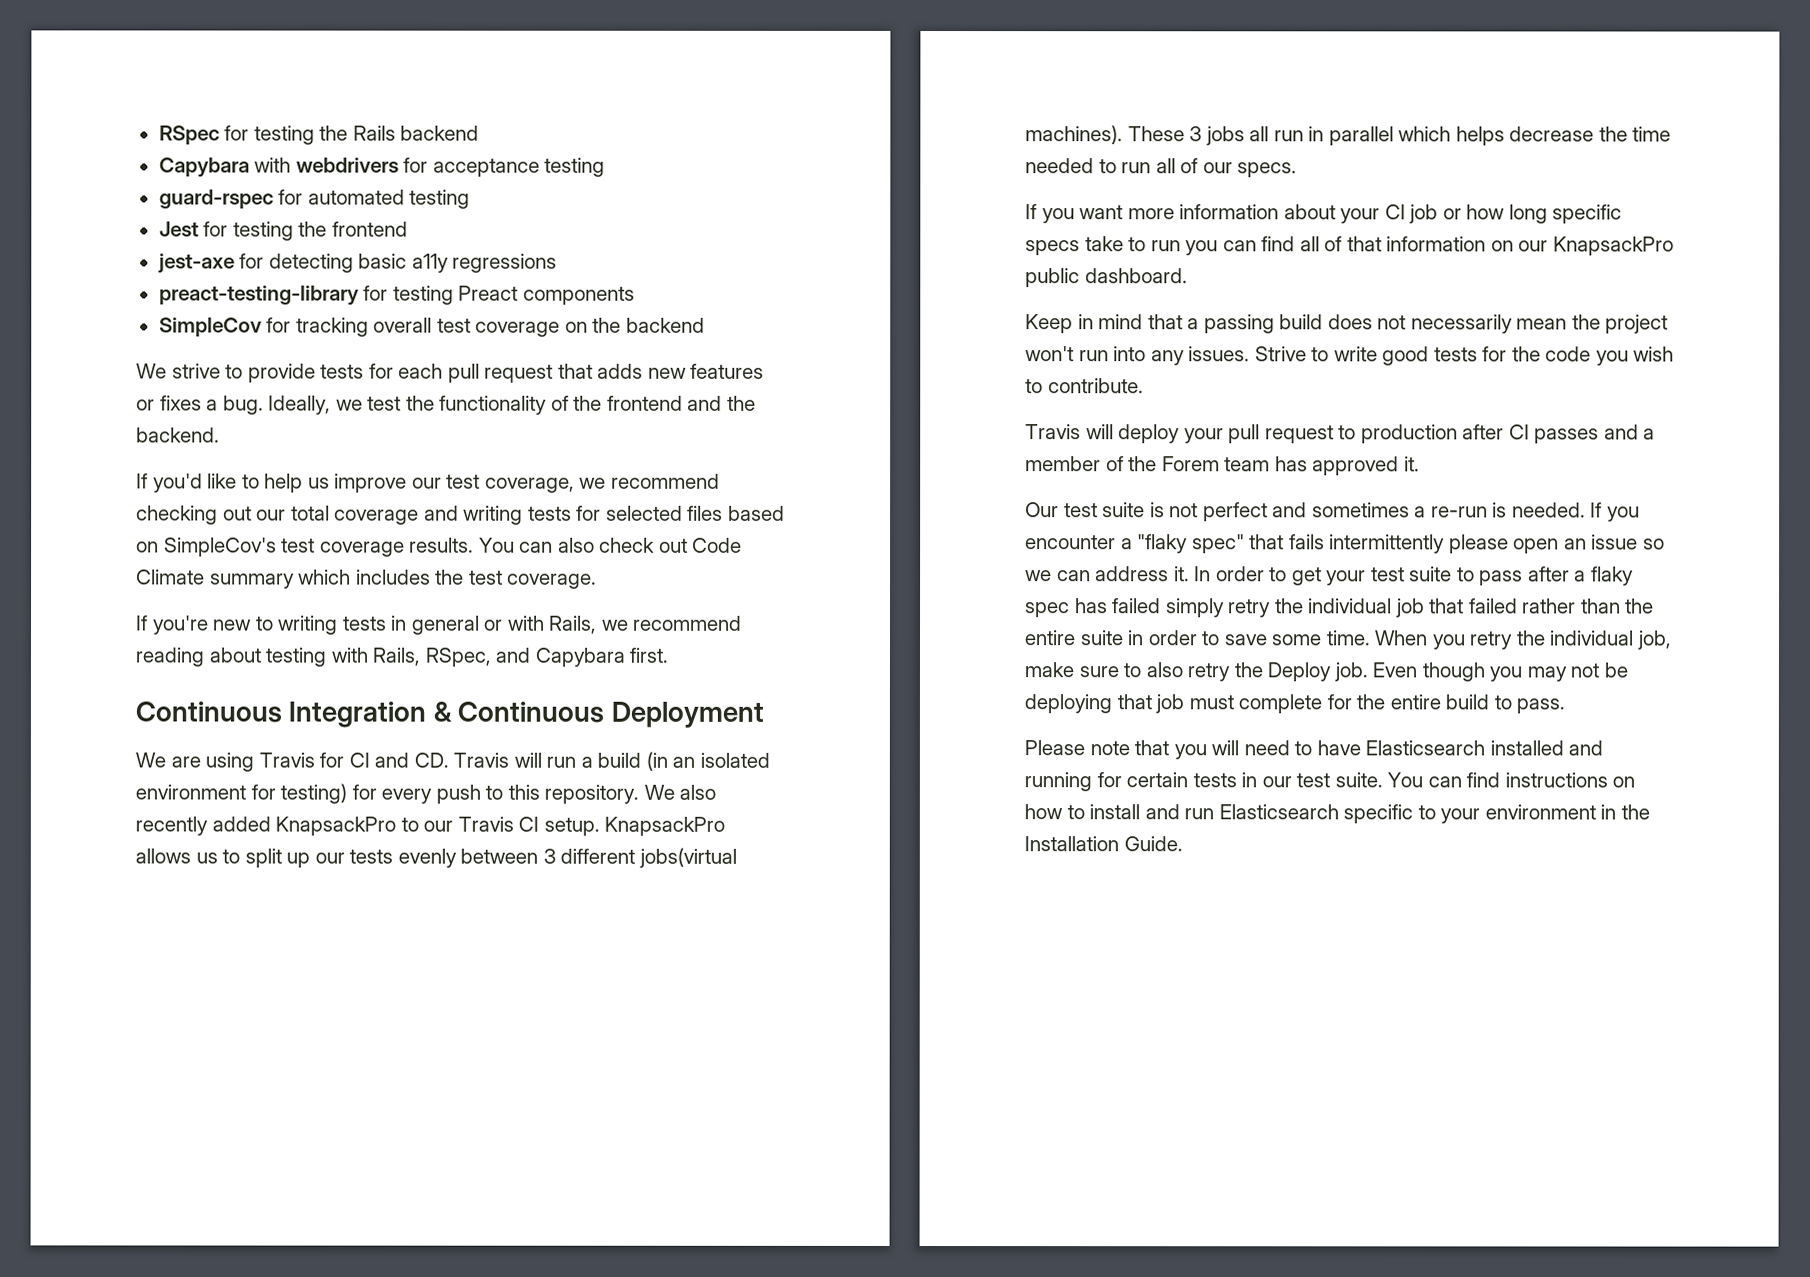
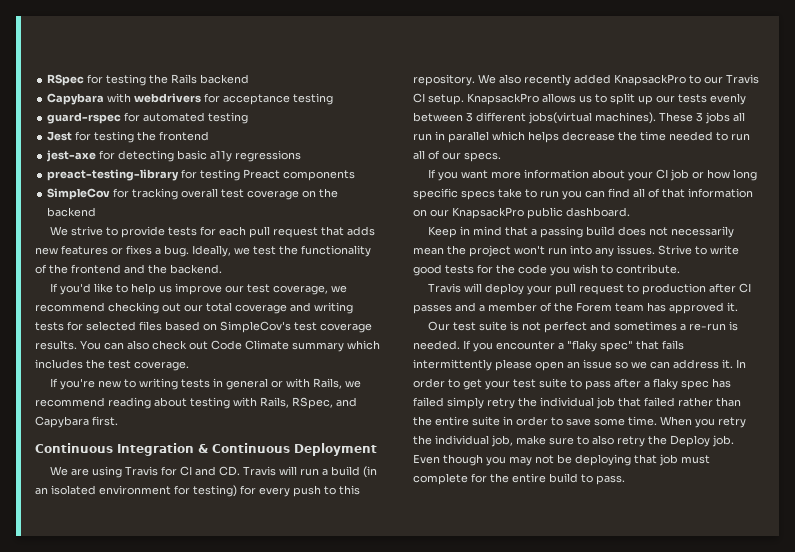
[1024,740,1604,760] [1024,772,1636,792] [1024,804,1650,824] [1024,836,1183,852] // Please note that you will need to have Elasticsearch installed and running for certain tests in our test suite. You can find instructions on how to install and run Elasticsearch specific to your environment in the Installation Guide. -> (625, 480) none

